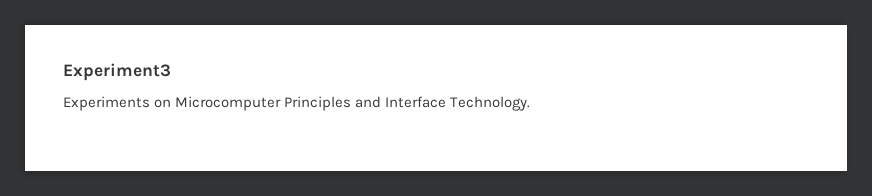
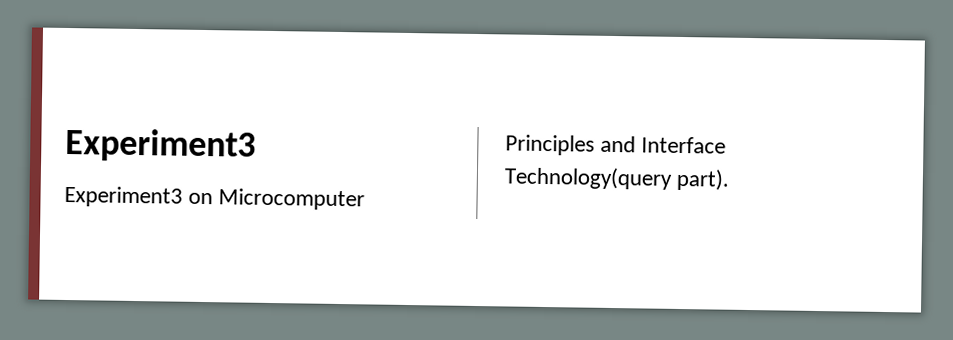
[63,96,150,111] Experiments -> [64,185,183,208] Experiment3
[450,96,531,111] Technology. -> [504,166,731,191] Technology(query part).

